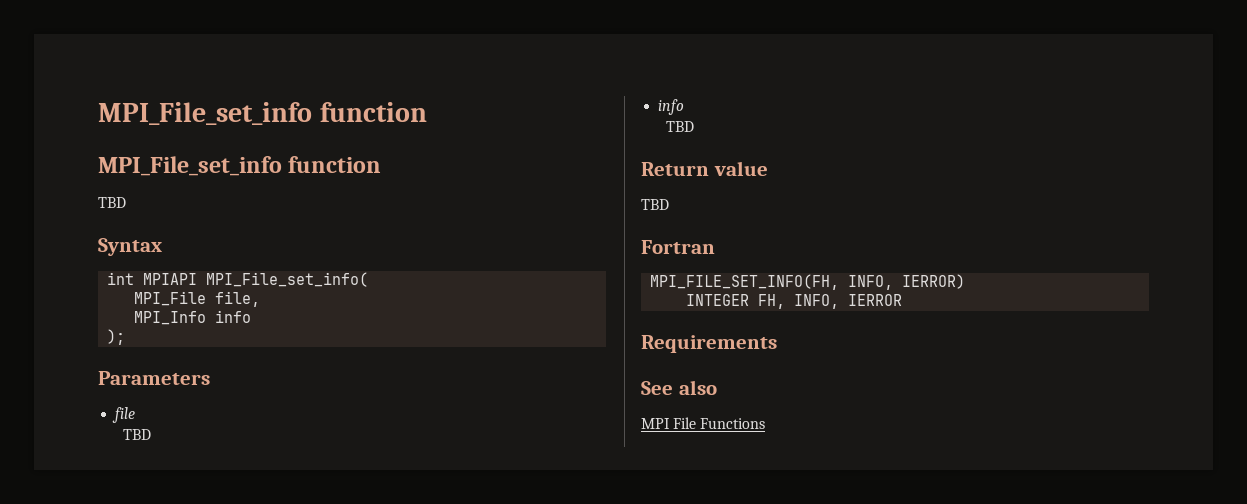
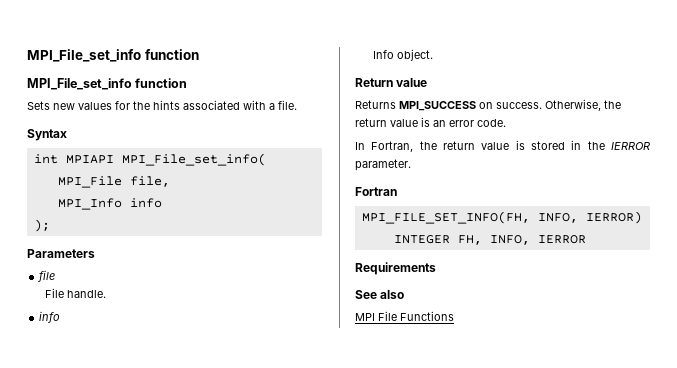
[98,197,126,208] TBD -> [27,100,297,110] Sets new values for the hints associated with a file.
[123,429,152,440] [658,99,685,115] [666,121,695,132] TBD // info // TBD -> [45,288,107,298] [39,311,61,323] [373,49,434,61] File handle. // info // Info object.
[641,199,669,210] TBD -> [355,99,621,111] [355,117,506,127] [355,140,651,152] [355,159,411,171] Returns MPI_SUCCESS on success. Otherwise, the return value is an error code. // In Fortran, the return value is stored in the IERROR parameter.

